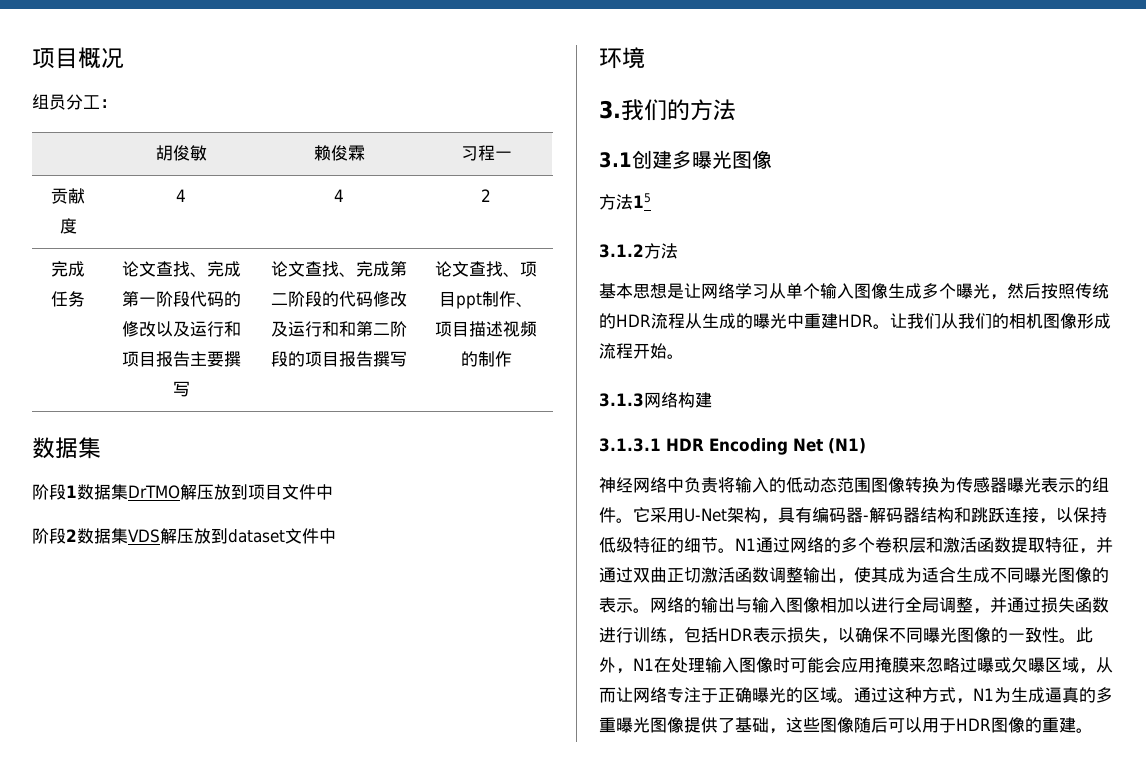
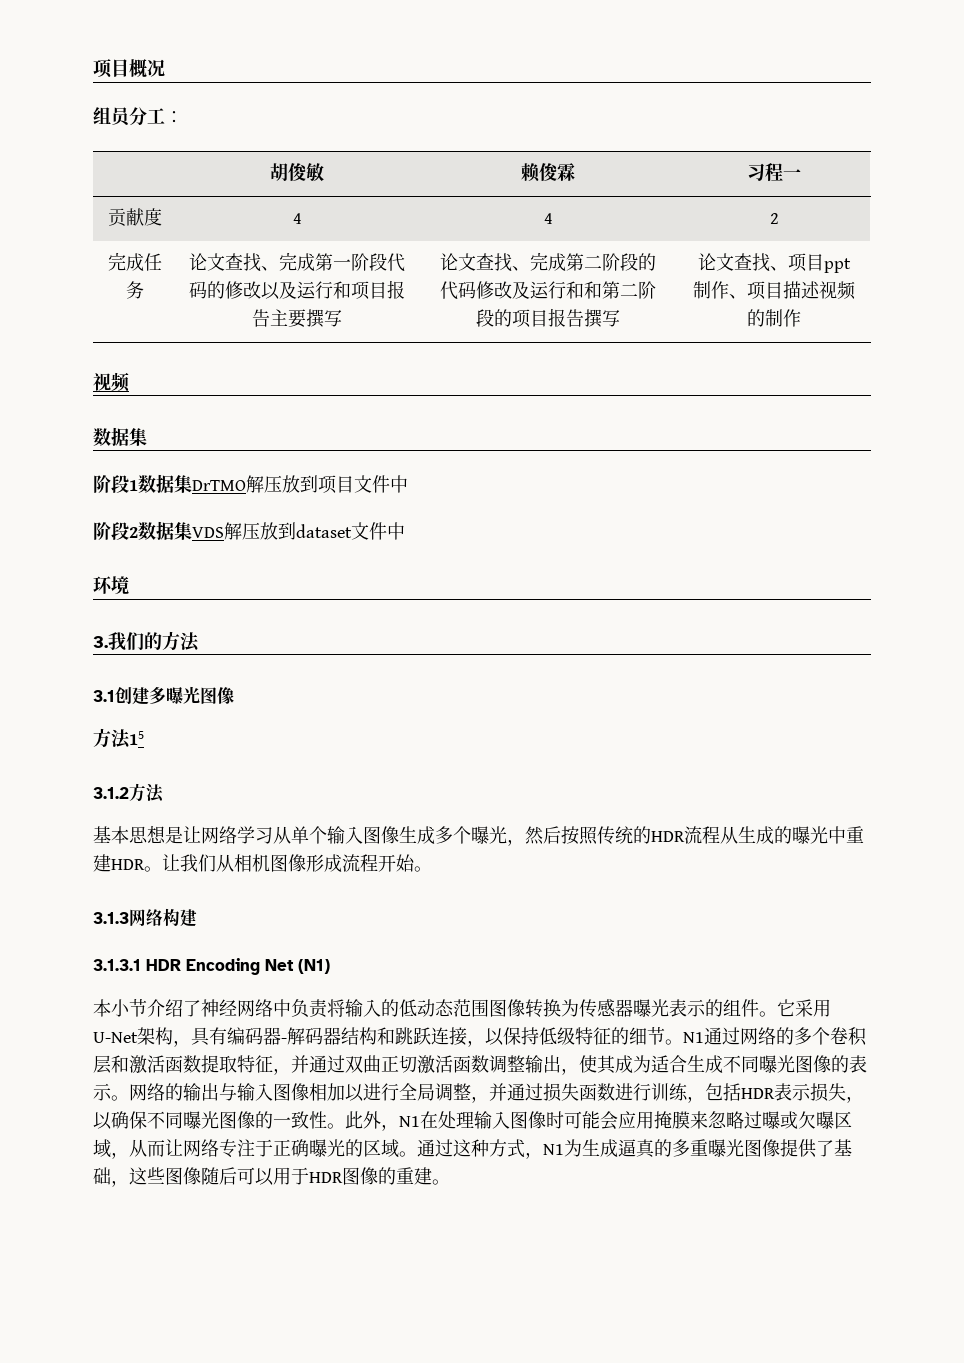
(512, 359) none -> [93,372,130,392] // 视频
[958,313,1009,329] 我们的 -> (234, 863) none
(866, 446) none -> [93,999,201,1017] 本小节介绍了

